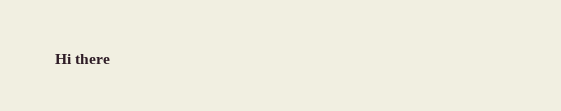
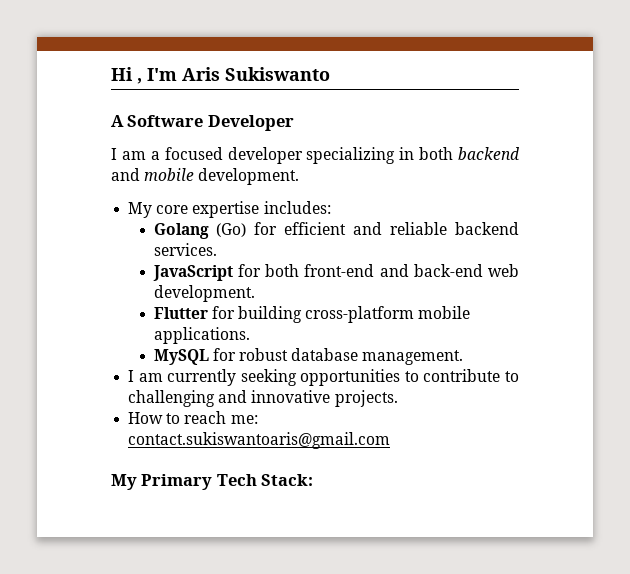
[75,54,111,64] there -> [137,67,330,84] [111,115,294,131] [111,147,520,164] [111,168,300,185] [128,201,331,218] [153,222,519,239] [153,243,217,256] [152,264,519,281] [153,285,255,302] [153,306,471,323] [153,327,250,344] [153,348,464,365] [128,369,519,386] [128,390,398,407] [128,411,258,424] [128,432,391,449] [111,474,314,490] , I'm Aris Sukiswanto // A Software Developer // I am a focused developer specializing in both backend and mobile development. // My core expertise includes: // Golang (Go) for efficient and reliable backend services. // JavaScript for both front-end and back-end web development. // Flutter for building cross-platform mobile applications. // MySQL for robust database management. // I am currently seeking opportunities to contribute to challenging and innovative projects. // How to reach me: contact.sukiswantoaris@gmail.com // My Primary Tech Stack:

